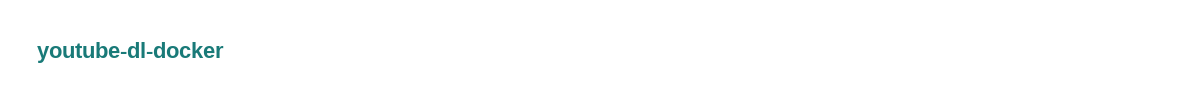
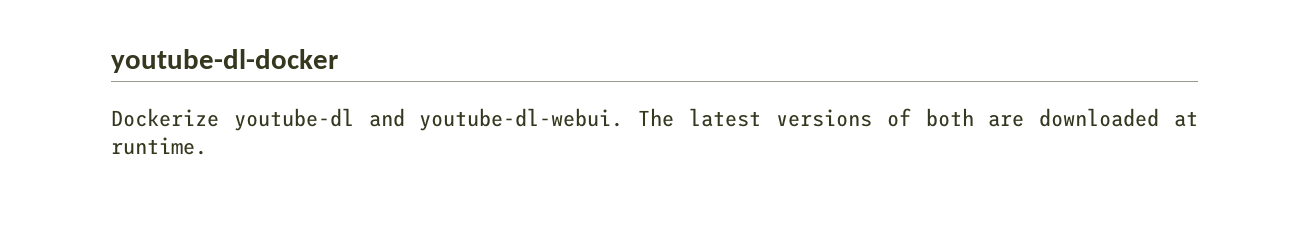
(224, 52) none -> [111,108,1199,131] [111,137,207,155] // Dockerize youtube-dl and youtube-dl-webui. The latest versions of both are downloaded at runtime.

